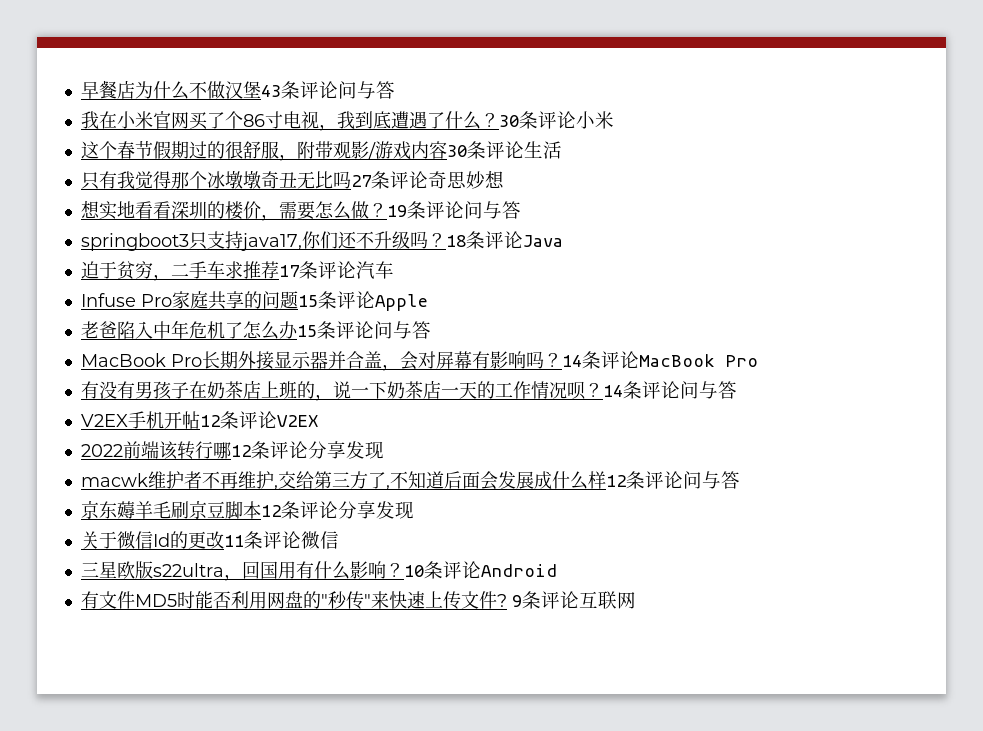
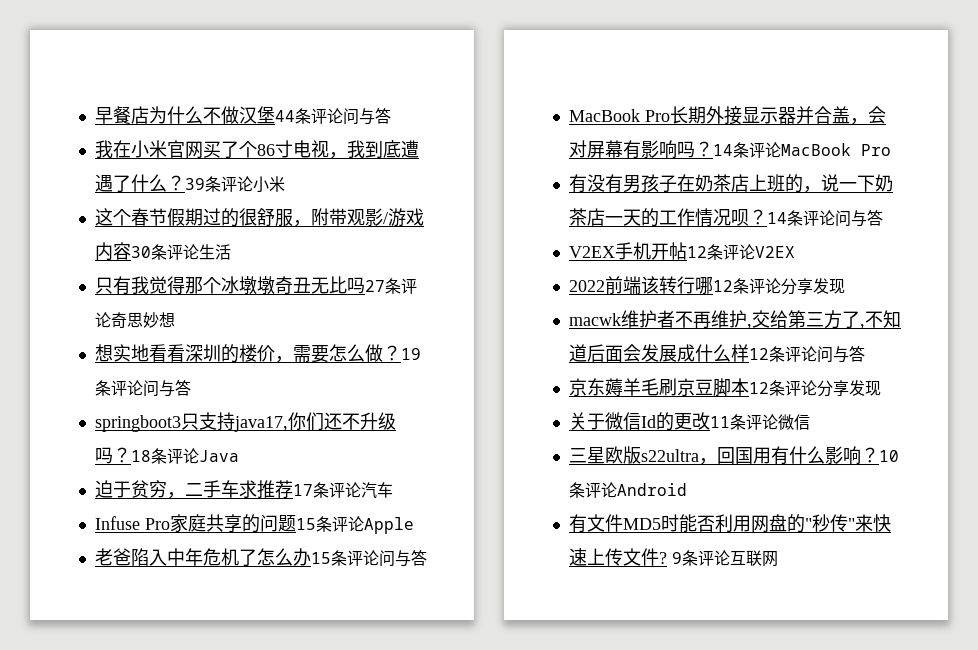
[260,85,281,97] 43 -> [274,110,295,122] 44
[498,115,519,127] 30 -> [184,178,205,190] 39

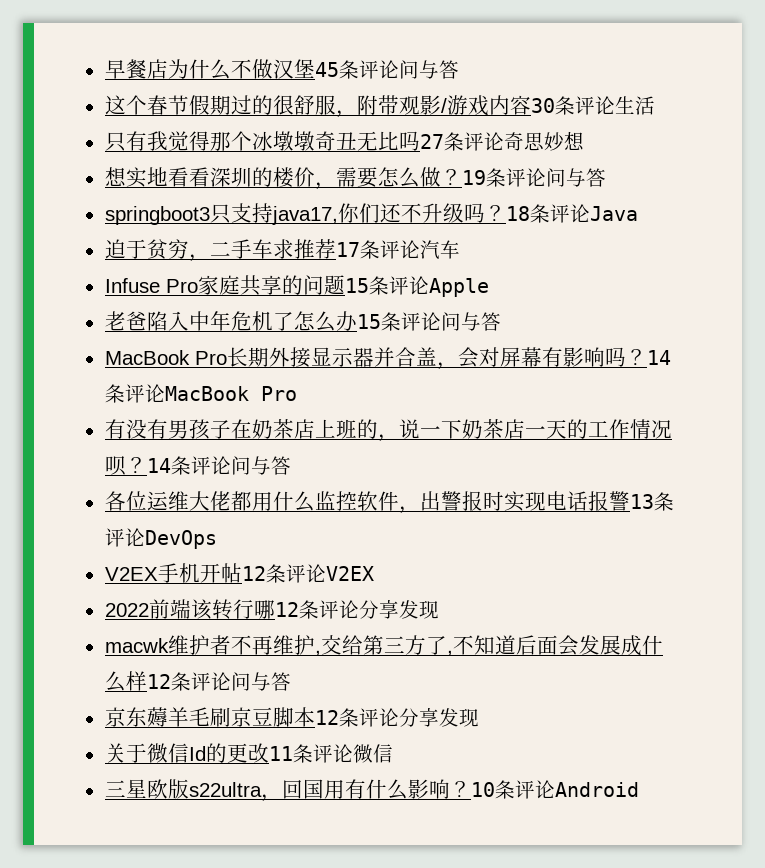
[274,108,391,125] [94,140,419,159] [94,174,285,193] 44条评论问与答 // 我在小米官网买了个86寸电视，我到底遭遇了什么？39条评论小米 -> [314,60,459,79] 45条评论问与答
(883, 218) none -> [104,491,674,514] [104,528,217,549] // 各位运维大佬都用什么监控软件，出警报时实现电话报警13条评论DevOps
[568,514,891,533] [568,548,778,567] // 有文件MD5时能否利用网盘的"秒传"来快速上传文件? 9条评论互联网 -> (639, 789) none

